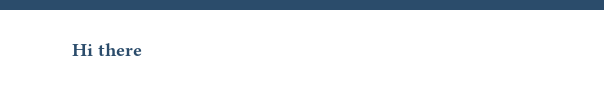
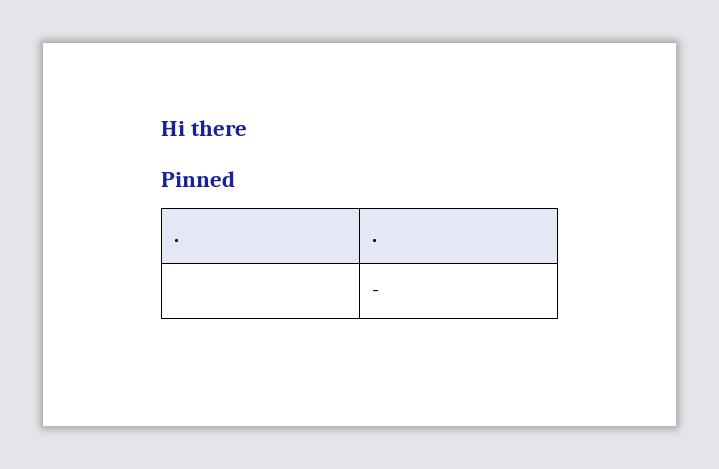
(142, 49) none -> [161,171,235,187] [174,239,180,242] [372,239,378,242] [372,290,380,297] // Pinned // . | . // | -

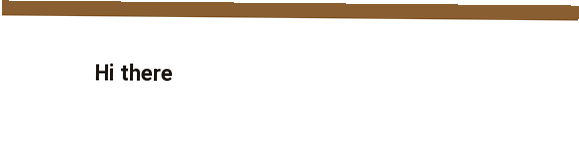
[161,171,235,187] [174,239,180,242] [372,239,378,242] [372,290,380,297] // Pinned // . | . // | - -> (174, 72) none

